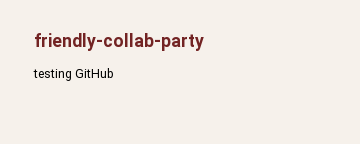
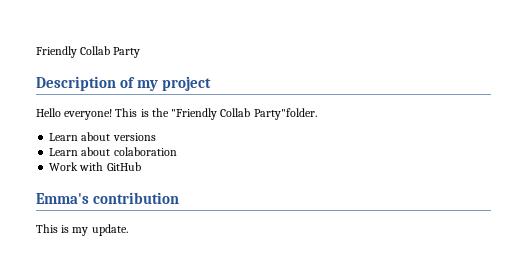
[34,33,204,51] [33,68,115,81] friendly-collab-party // testing GitHub -> [36,46,141,58] [36,76,212,91] [36,108,317,120] [49,132,156,141] [49,147,177,156] [49,162,141,171] [36,192,180,204] [36,224,128,236] Friendly Collab Party // Description of my project // Hello everyone! This is the "Friendly Collab Party"folder. // Learn about versions // Learn about colaboration // Work with GitHub // Emma's contribution // This is my update.

